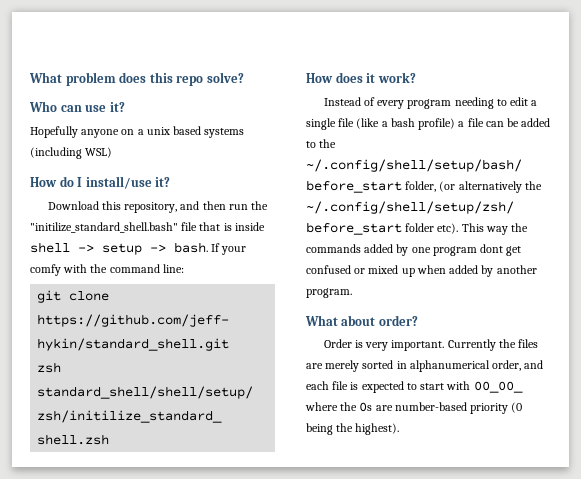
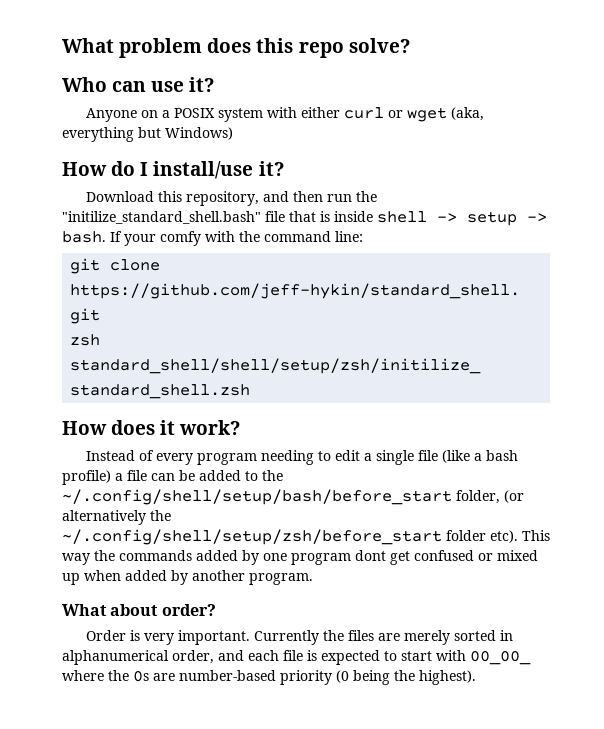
[30,126,245,138] [30,147,113,159] Hopefully anyone on a unix based systems (including WSL) -> [86,107,485,122] [62,127,233,142] Anyone on a POSIX system with either curl or wget (aka, everything but Windows)

